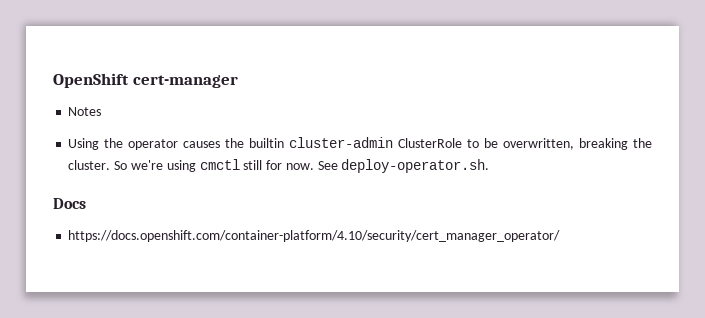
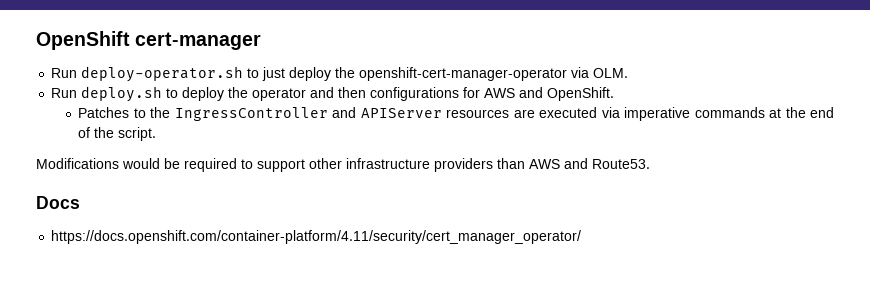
[68,107,102,116] [68,137,652,150] [68,159,490,173] Notes // Using the operator causes the builtin cluster-admin ClusterRole to be overwritten, breaking the cluster. So we're using cmctl still for now. See deploy-operator.sh. -> [51,66,629,82] [51,86,615,102] [78,107,834,121] [78,127,157,141] [36,158,650,172] Run deploy-operator.sh to just deploy the openshift-cert-manager-operator via OLM. // Run deploy.sh to deploy the operator and then configurations for AWS and OpenShift. // Patches to the IngressController and APIServer resources are executed via imperative commands at the end of the script. // Modifications would be required to support other infrastructure providers than AWS and Route53.
[68,230,561,242] https://docs.openshift.com/container-platform/4.10/security/cert_manager_operator/ -> [51,230,582,244] https://docs.openshift.com/container-platform/4.11/security/cert_manager_operator/

